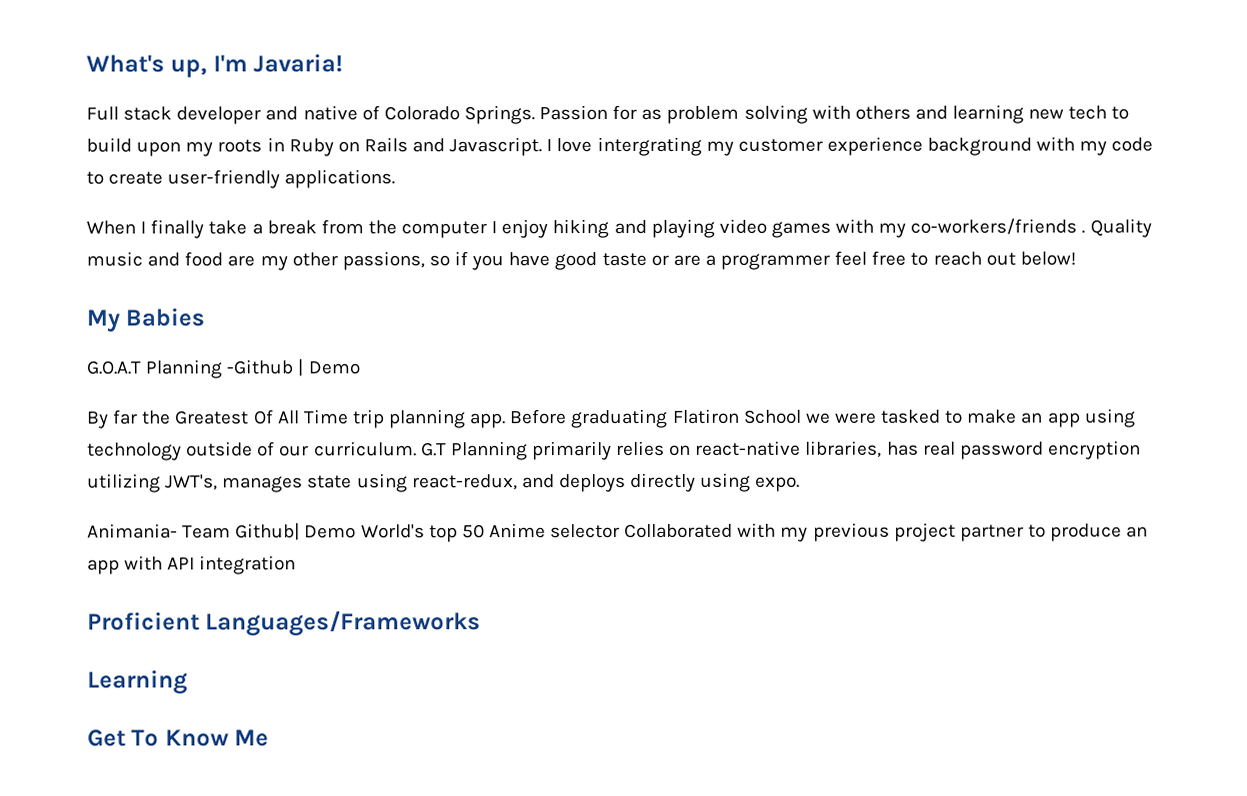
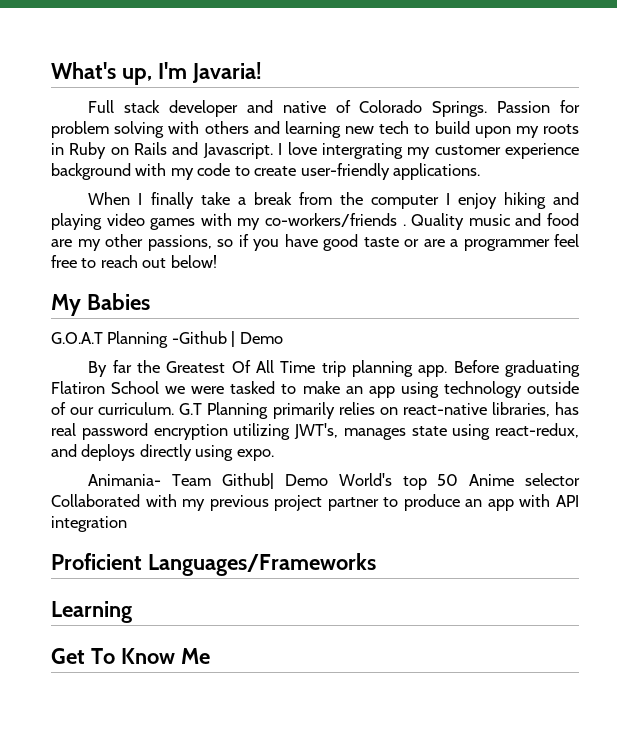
[641,108,663,120] as -> (581, 106) none

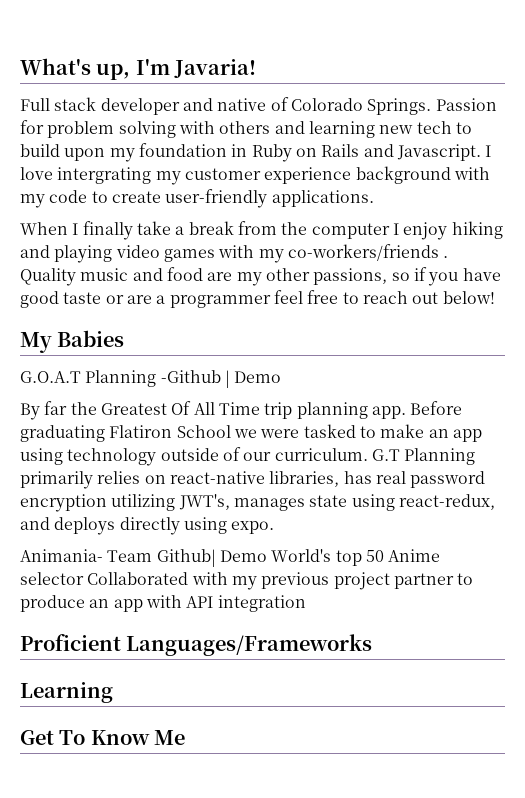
[543,124,579,134] roots -> [138,143,227,157] foundation

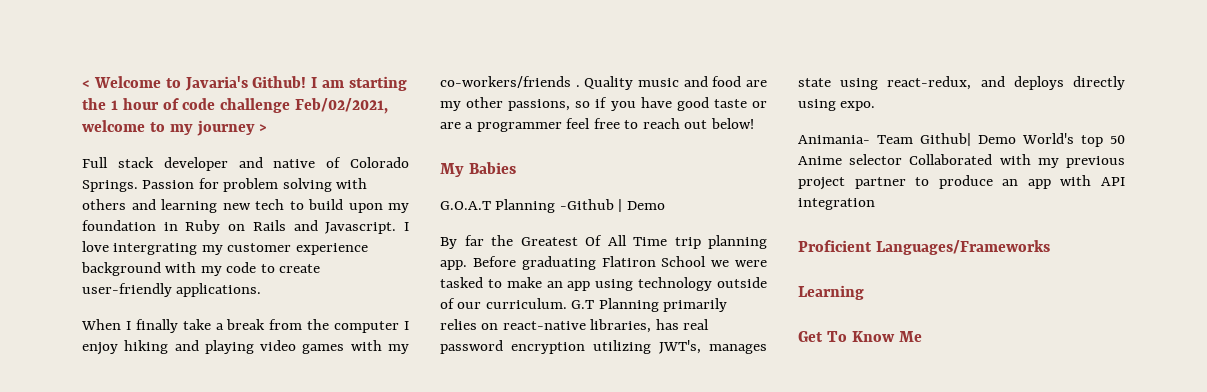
[20,58,257,80] What's up, I'm Javaria! -> [82,76,408,91] [82,98,389,114] [82,120,268,136] < Welcome to Javaria's Github! I am starting the 1 hour of code challenge Feb/02/2021, welcome to my journey >

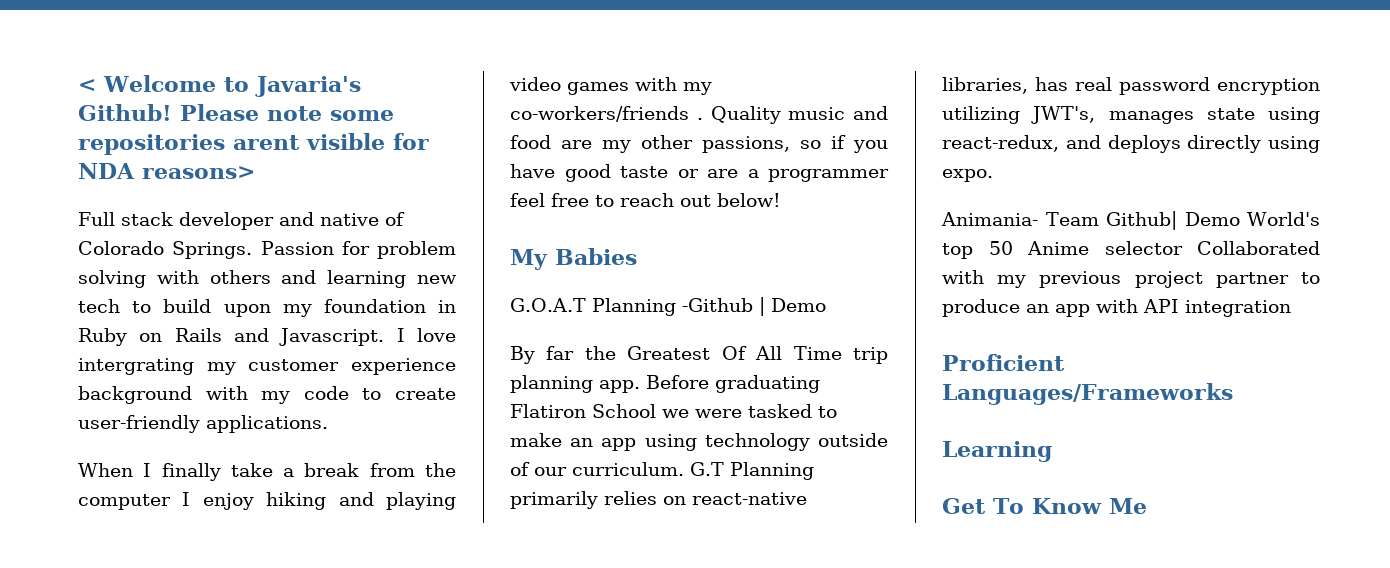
[311,76,408,91] [82,98,389,114] [82,120,268,136] I am starting the 1 hour of code challenge Feb/02/2021, welcome to my journey > -> [180,104,394,121] [78,133,429,155] [78,163,255,179] Please note some repositories arent visible for NDA reasons>

